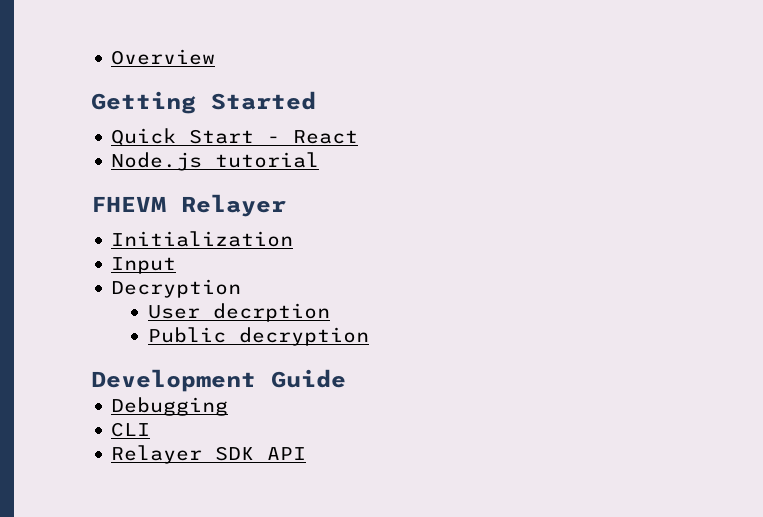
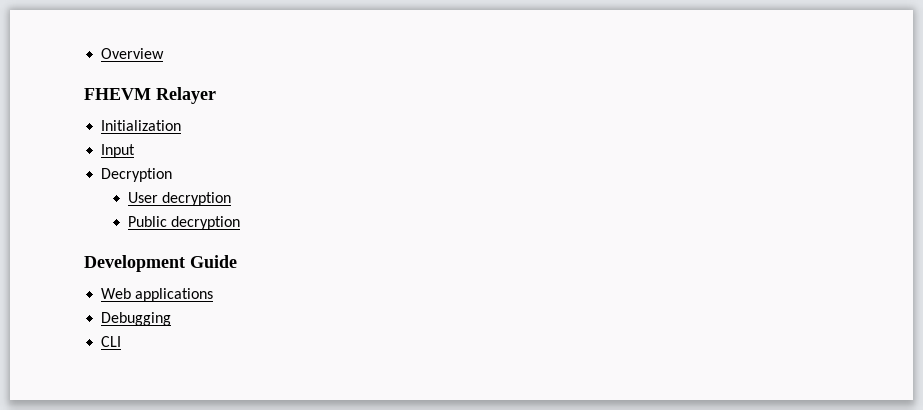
[91,91,316,114] [111,128,359,146] [111,152,320,171] // Getting Started // Quick Start - React // Node.js tutorial -> (165, 53) none
[212,303,330,322] decrption -> [161,192,231,206] decryption
(346, 378) none -> [101,288,214,302] // Web applications
[111,445,307,464] // Relayer SDK API -> (122, 341) none

